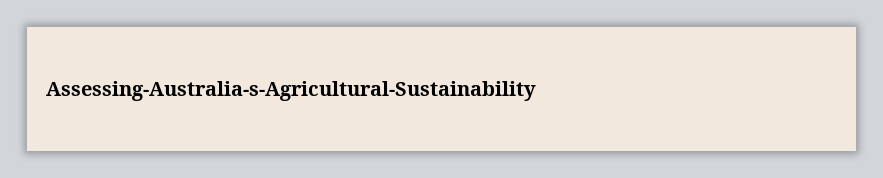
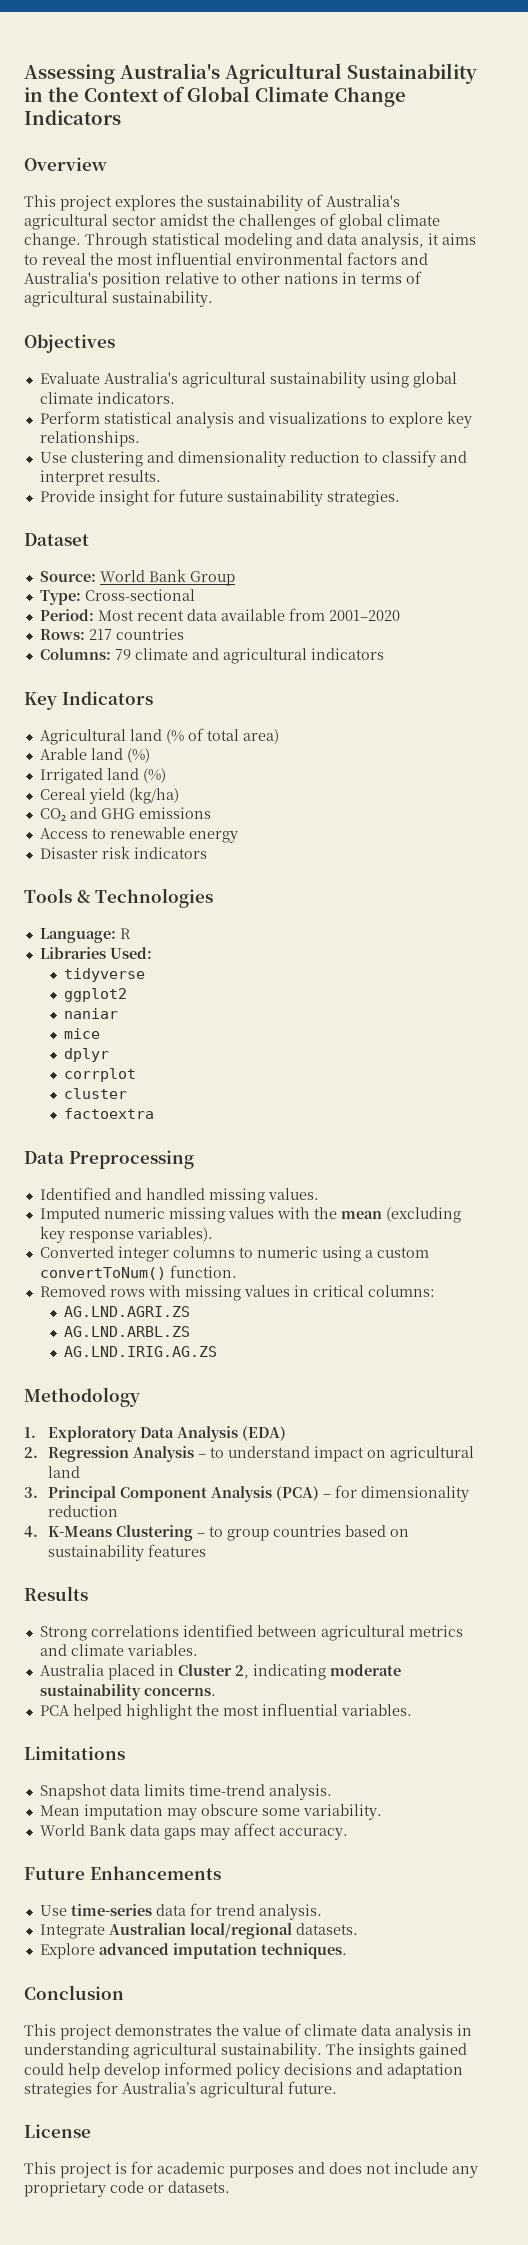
[46,81,536,101] Assessing-Australia-s-Agricultural-Sustainability -> [24,63,477,84] [24,86,406,107] [24,110,121,125] [24,157,107,171] [24,194,400,211] [24,213,440,230] [24,233,476,249] [24,252,428,265] [24,271,422,288] [24,291,213,307] [24,334,115,353] [39,372,457,388] [39,392,175,404] [39,411,472,428] [39,431,140,447] [39,450,467,467] [39,470,161,486] [39,489,400,506] [24,533,89,546] [39,569,235,586] [39,589,195,605] [39,608,400,621] [39,628,184,640] [39,648,384,664] [24,691,153,710] [39,728,279,745] [39,748,150,763] [39,768,166,784] [39,787,179,804] [39,807,211,821] [39,827,238,843] [39,846,207,859] [24,888,214,908] [39,928,131,943] [39,947,152,959] [64,968,146,982] [64,988,128,1002] [64,1008,119,1019] [64,1028,101,1039] [64,1048,110,1062] [64,1068,137,1082] [64,1088,128,1099] [64,1108,155,1119] [24,1150,194,1169] [39,1187,319,1204] [39,1207,461,1223] [39,1226,213,1243] [39,1246,429,1262] [39,1265,237,1280] [39,1285,435,1301] [64,1306,191,1317] [64,1326,191,1337] [64,1346,218,1357] [24,1387,140,1407] [24,1426,287,1442] [24,1446,475,1462] [48,1466,81,1478] [24,1485,470,1502] [48,1505,119,1517] [24,1525,410,1541] [48,1544,207,1561] [24,1586,88,1601] [39,1624,463,1641] [39,1644,198,1656] [39,1664,401,1680] [39,1684,216,1700] [39,1703,412,1720] [24,1746,125,1760] [39,1784,332,1800] [39,1804,382,1820] [39,1823,348,1840] [24,1866,221,1880] [39,1903,322,1920] [39,1923,358,1939] [39,1943,347,1959] [24,1985,124,2000] [24,2023,472,2040] [24,2043,467,2059] [24,2062,463,2079] [24,2081,337,2098] [24,2124,91,2138] [24,2161,478,2178] [24,2181,230,2197] Assessing Australia's Agricultural Sustainability in the Context of Global Climate Change Indicators // Overview // This project explores the sustainability of Australia's agricultural sector amidst the challenges of global climate change. Through statistical modeling and data analysis, it aims to reveal the most influential environmental factors and Australia's position relative to other nations in terms of agricultural sustainability. // Objectives // Evaluate Australia's agricultural sustainability using global climate indicators. // Perform statistical analysis and visualizations to explore key relationships. // Use clustering and dimensionality reduction to classify and interpret results. // Provide insight for future sustainability strategies. // Dataset // Source: World Bank Group // Type: Cross-sectional // Period: Most recent data available from 2001–2020 // Rows: 217 countries // Columns: 79 climate and agricultural indicators // Key Indicators // Agricultural land (% of total area) // Arable land (%) // Irrigated land (%) // Cereal yield (kg/ha) // CO₂ and GHG emissions // Access to renewable energy // Disaster risk indicators // Tools & Technologies // Language: R // Libraries Used: // tidyverse // ggplot2 // naniar // mice // dplyr // corrplot // cluster // factoextra // Data Preprocessing // Identified and handled missing values. // Imputed numeric missing values with the mean (excluding key response variables). // Converted integer columns to numeric using a custom convertToNum() function. // Removed rows with missing values in critical columns: // AG.LND.AGRI.ZS // AG.LND.ARBL.ZS // AG.LND.IRIG.AG.ZS // Methodology // 1. Exploratory Data Analysis (EDA) // 2. Regression Analysis – to understand impact on agricultural land // 3. Principal Component Analysis (PCA) – for dimensionality reduction // 4. K-Means Clustering – to group countries based on sustainability features // Results // Strong correlations identified between agricultural metrics and climate variables. // Australia placed in Cluster 2, indicating moderate sustainability concerns. // PCA helped highlight the most influential variables. // Limitations // Snapshot data limits time-trend analysis. // Mean imputation may obscure some variability. // World Bank data gaps may affect accuracy. // Future Enhancements // Use time-series data for trend analysis. // Integrate Australian local/regional datasets. // Explore advanced imputation techniques. // Conclusion // This project demonstrates the value of climate data analysis in understanding agricultural sustainability. The insights gained could help develop informed policy decisions and adaptation strategies for Australia’s agricultural future. // License // This project is for academic purposes and does not include any proprietary code or datasets.

